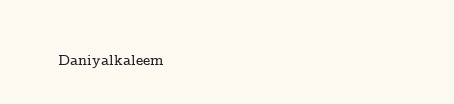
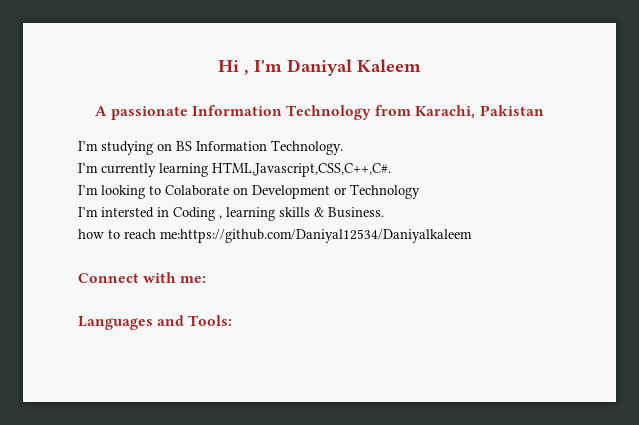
[58,55,164,68] Daniyalkaleem -> [218,59,421,76] [95,105,544,120] [78,140,343,155] [78,162,391,177] [78,184,420,199] [78,207,384,221] [78,229,472,243] [78,272,207,283] [78,315,233,330] Hi , I'm Daniyal Kaleem // A passionate Information Technology from Karachi, Pakistan // I’m studying on BS Information Technology. // I’m currently learning HTML,Javascript,CSS,C++,C#. // I’m looking to Colaborate on Development or Technology // I’m intersted in Coding , learning skills & Business. // how to reach me:https://github.com/Daniyal12534/Daniyalkaleem // Connect with me: // Languages and Tools:

